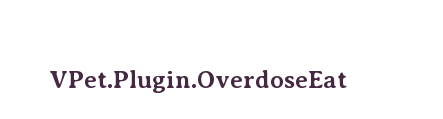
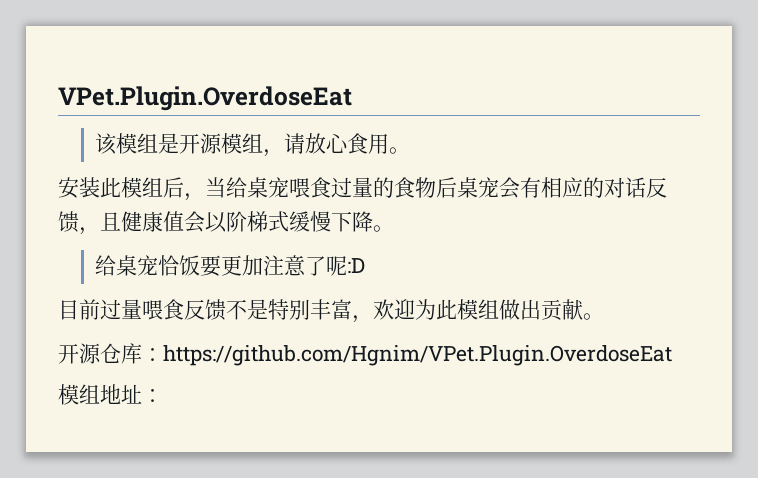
(347, 81) none -> [95,133,411,157] [58,177,667,201] [58,211,394,235] [95,255,366,277] [58,299,604,323] [58,343,672,366] [58,384,163,405] // 该模组是开源模组，请放心食用。 // 安装此模组后，当给桌宠喂食过量的食物后桌宠会有相应的对话反馈，且健康值会以阶梯式缓慢下降。 // 给桌宠恰饭要更加注意了呢:D // 目前过量喂食反馈不是特别丰富，欢迎为此模组做出贡献。 // 开源仓库：https://github.com/Hgnim/VPet.Plugin.OverdoseEat // 模组地址：

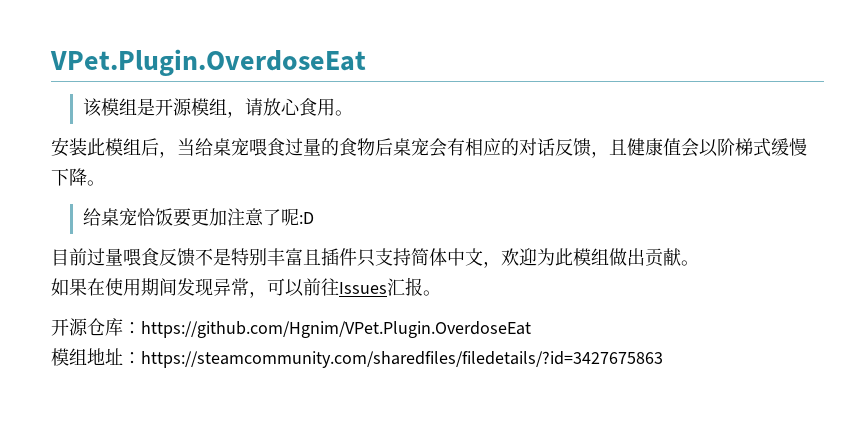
(352, 309) none -> [303,248,483,267] 且插件只支持简体中文
(604, 316) none -> [51,277,441,298] // 如果在使用期间发现异常，可以前往Issues汇报。
(163, 395) none -> [141,351,663,368] https://steamcommunity.com/sharedfiles/filedetails/?id=3427675863

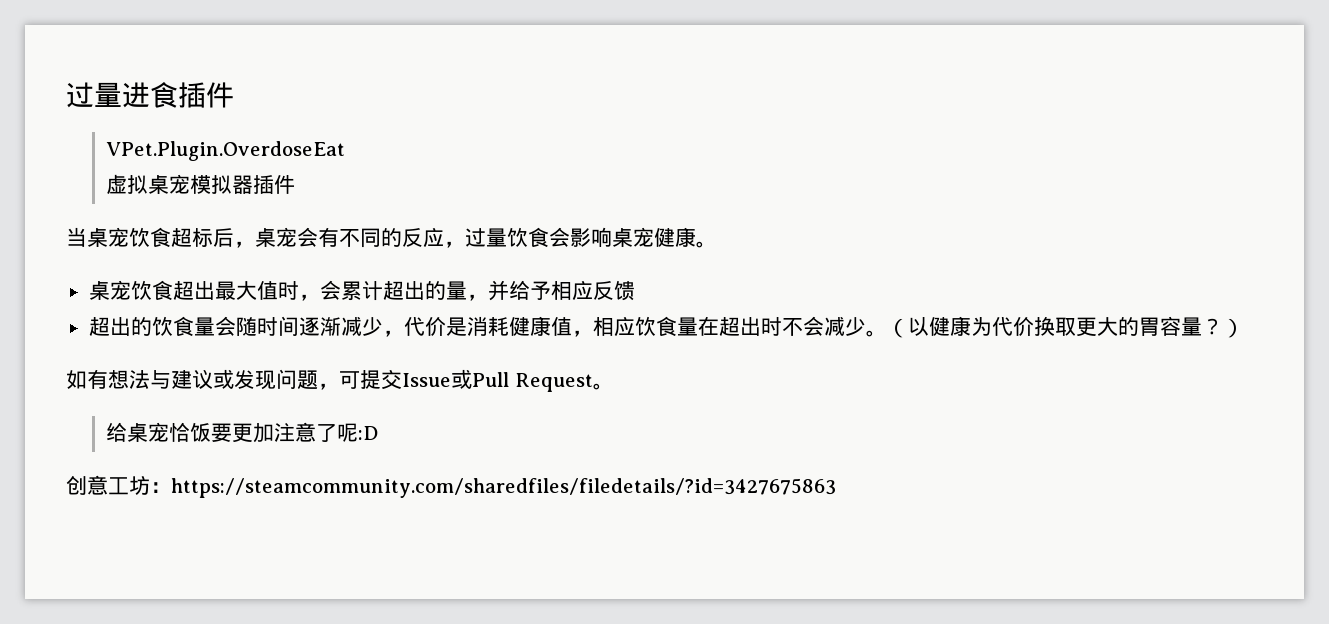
[50,49,366,76] [83,98,354,118] [51,137,807,158] [51,168,87,186] VPet.Plugin.OverdoseEat // 该模组是开源模组，请放心食用。 // 安装此模组后，当给桌宠喂食过量的食物后桌宠会有相应的对话反馈，且健康值会以阶梯式缓慢下降 -> [66,82,234,108] [106,141,346,161] [106,174,296,194] [66,227,717,248] [88,280,635,301] [88,316,1244,338] [66,369,593,392] 过量进食插件 // VPet.Plugin.OverdoseEat // 虚拟桌宠模拟器插件 // 当桌宠饮食超标后，桌宠会有不同的反应，过量饮食会影响桌宠健康。 // 桌宠饮食超出最大值时，会累计超出的量，并给予相应反馈 // 超出的饮食量会随时间逐渐减少，代价是消耗健康值，相应饮食量在超出时不会减少。（以健康为代价换取更大的胃容量？） // 如有想法与建议或发现问题，可提交Issue或Pull Request
[51,248,699,268] [51,277,441,298] [51,318,531,338] [51,348,123,366] 目前过量喂食反馈不是特别丰富且插件只支持简体中文，欢迎为此模组做出贡献。 // 如果在使用期间发现异常，可以前往Issues汇报。 // 开源仓库：https://github.com/Hgnim/VPet.Plugin.OverdoseEat // 模组地址 -> [66,475,150,495] 创意工坊

